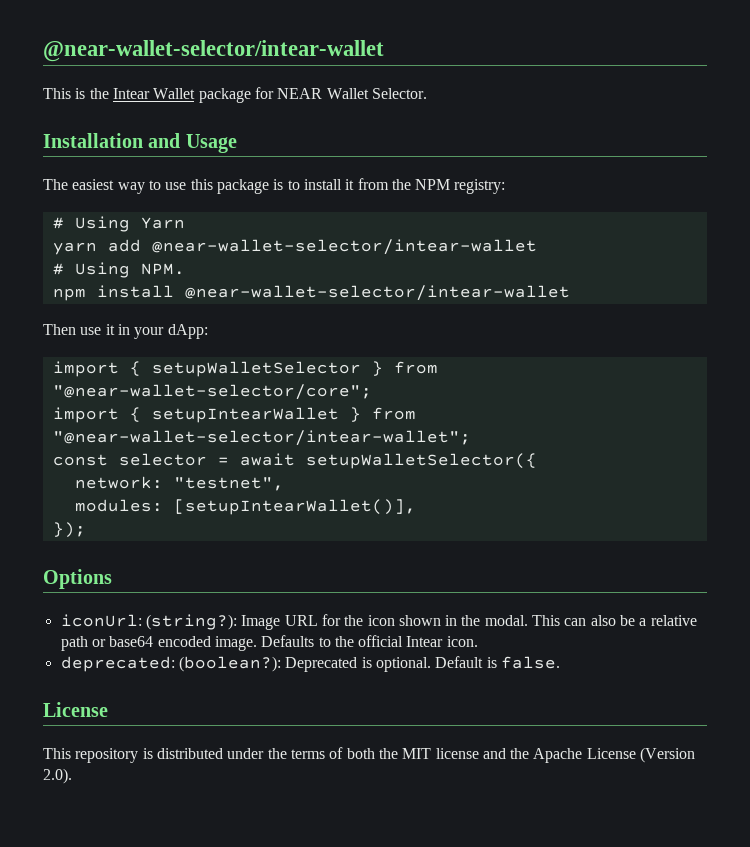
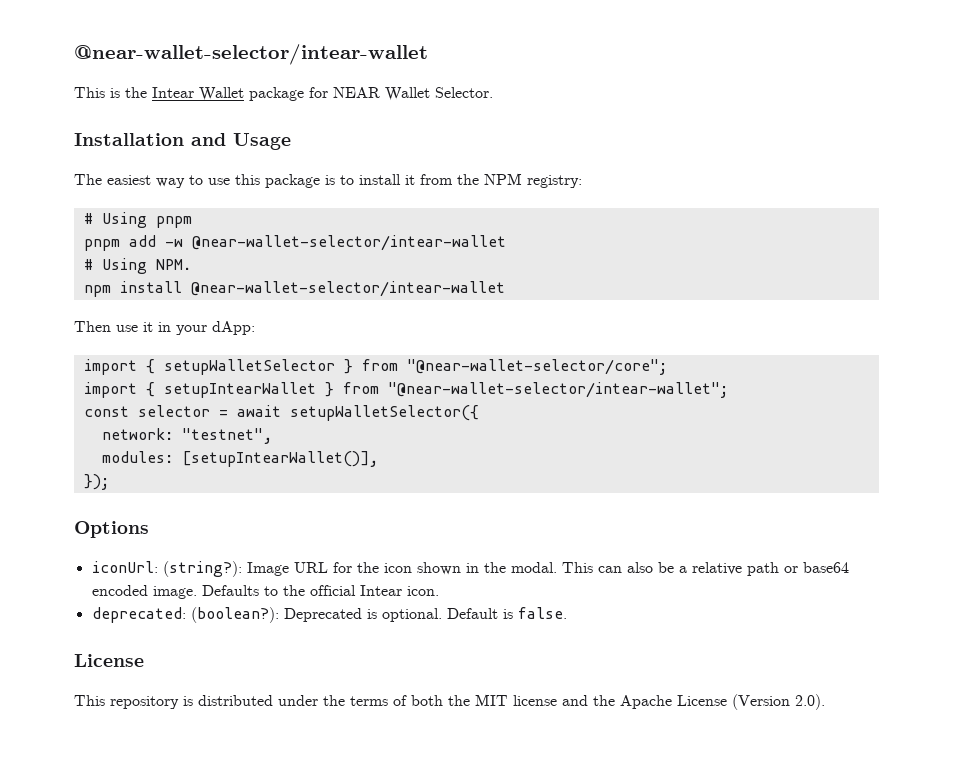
[140,217,185,229] [52,239,141,255] Yarn // yarn add -> [155,216,192,228] [83,235,183,251] pnpm // pnpm add -w

